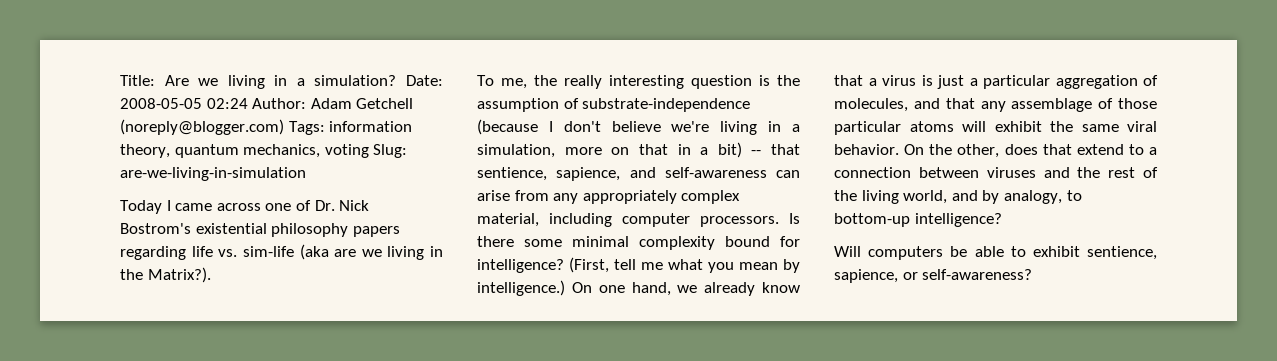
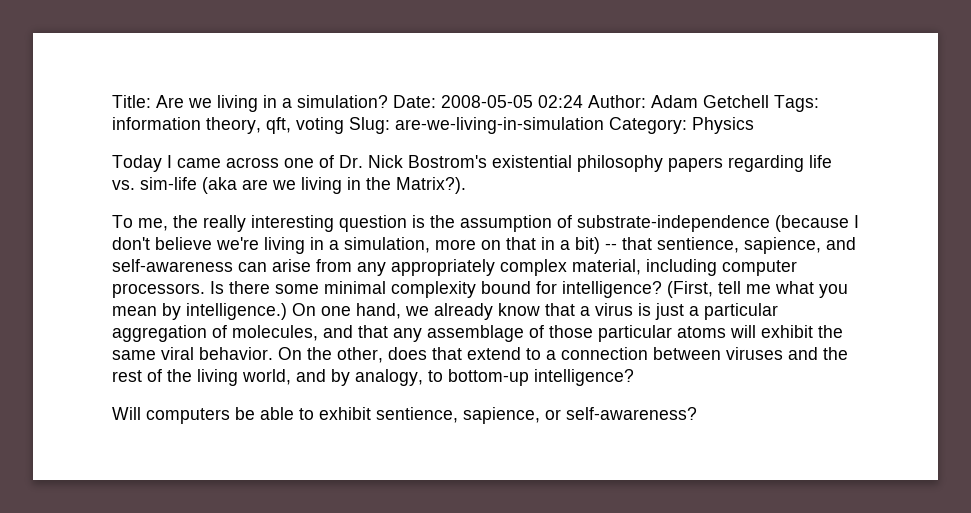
[120,119,284,135] (noreply@blogger.com) -> (769, 101) none
[174,144,321,158] quantum mechanics, -> [266,117,291,134] qft,
(306, 174) none -> [609,117,754,134] Category: Physics

